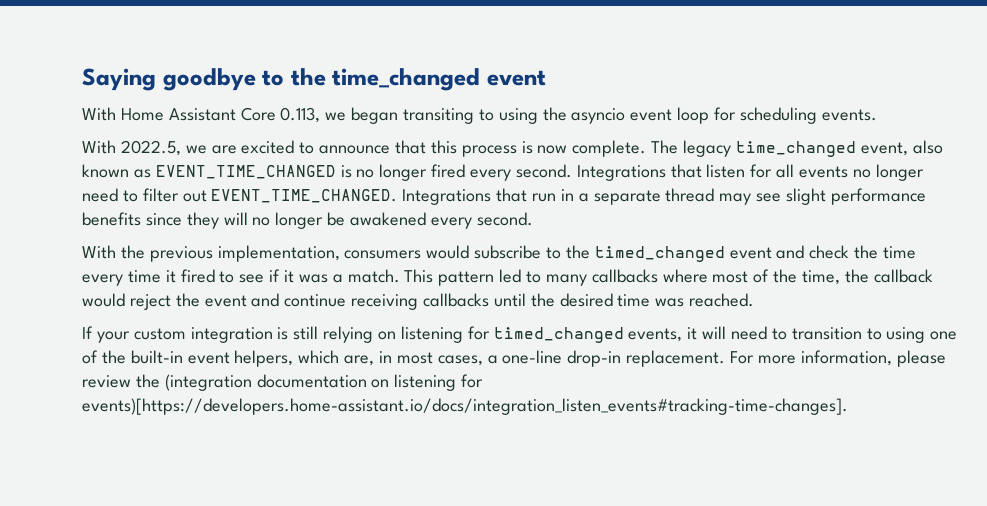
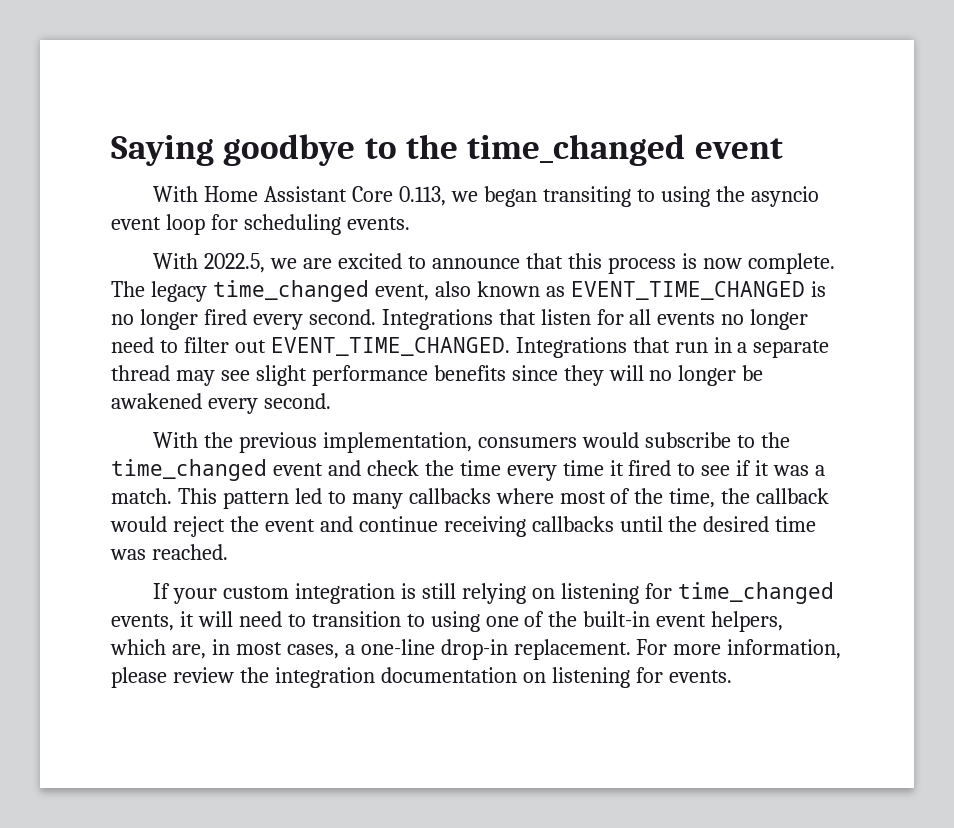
[594,246,725,262] timed_changed -> [111,459,267,481] time_changed
[493,327,624,343] timed_changed -> [677,582,834,604] time_changed
[164,374,252,391] (integration -> [274,667,375,688] integration
[82,398,848,415] events)[https://developers.home-assistant.io/docs/integration_listen_events#tracking-time-changes]. -> [668,670,732,683] events.

